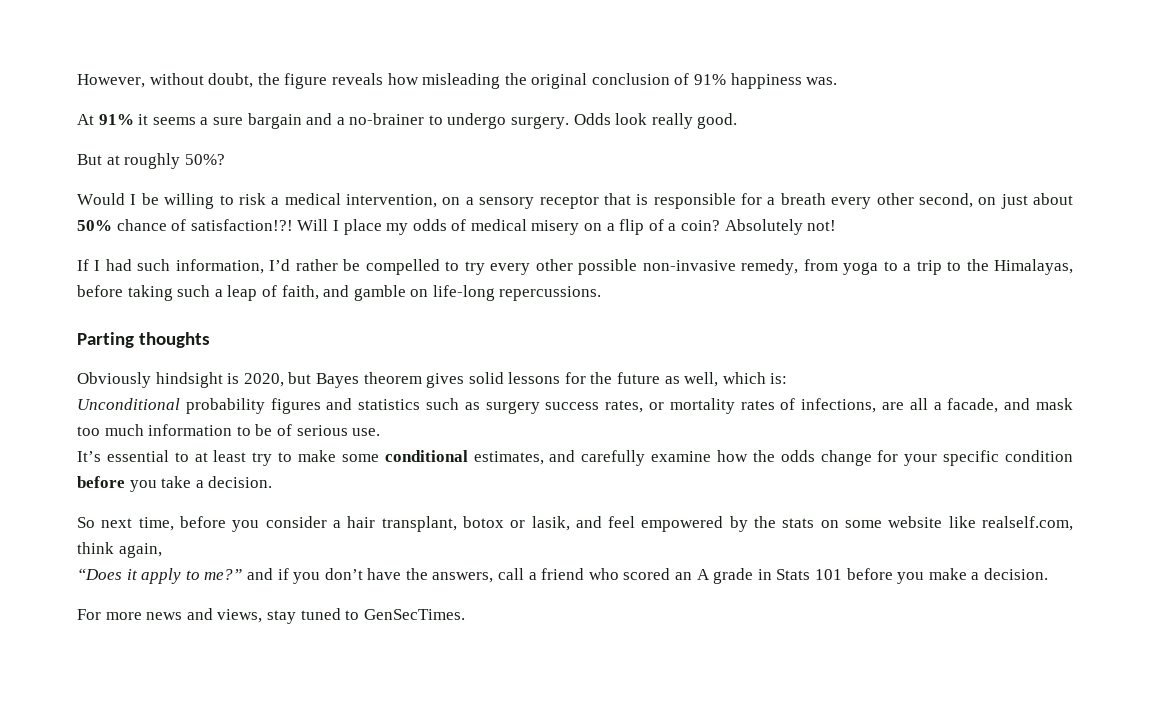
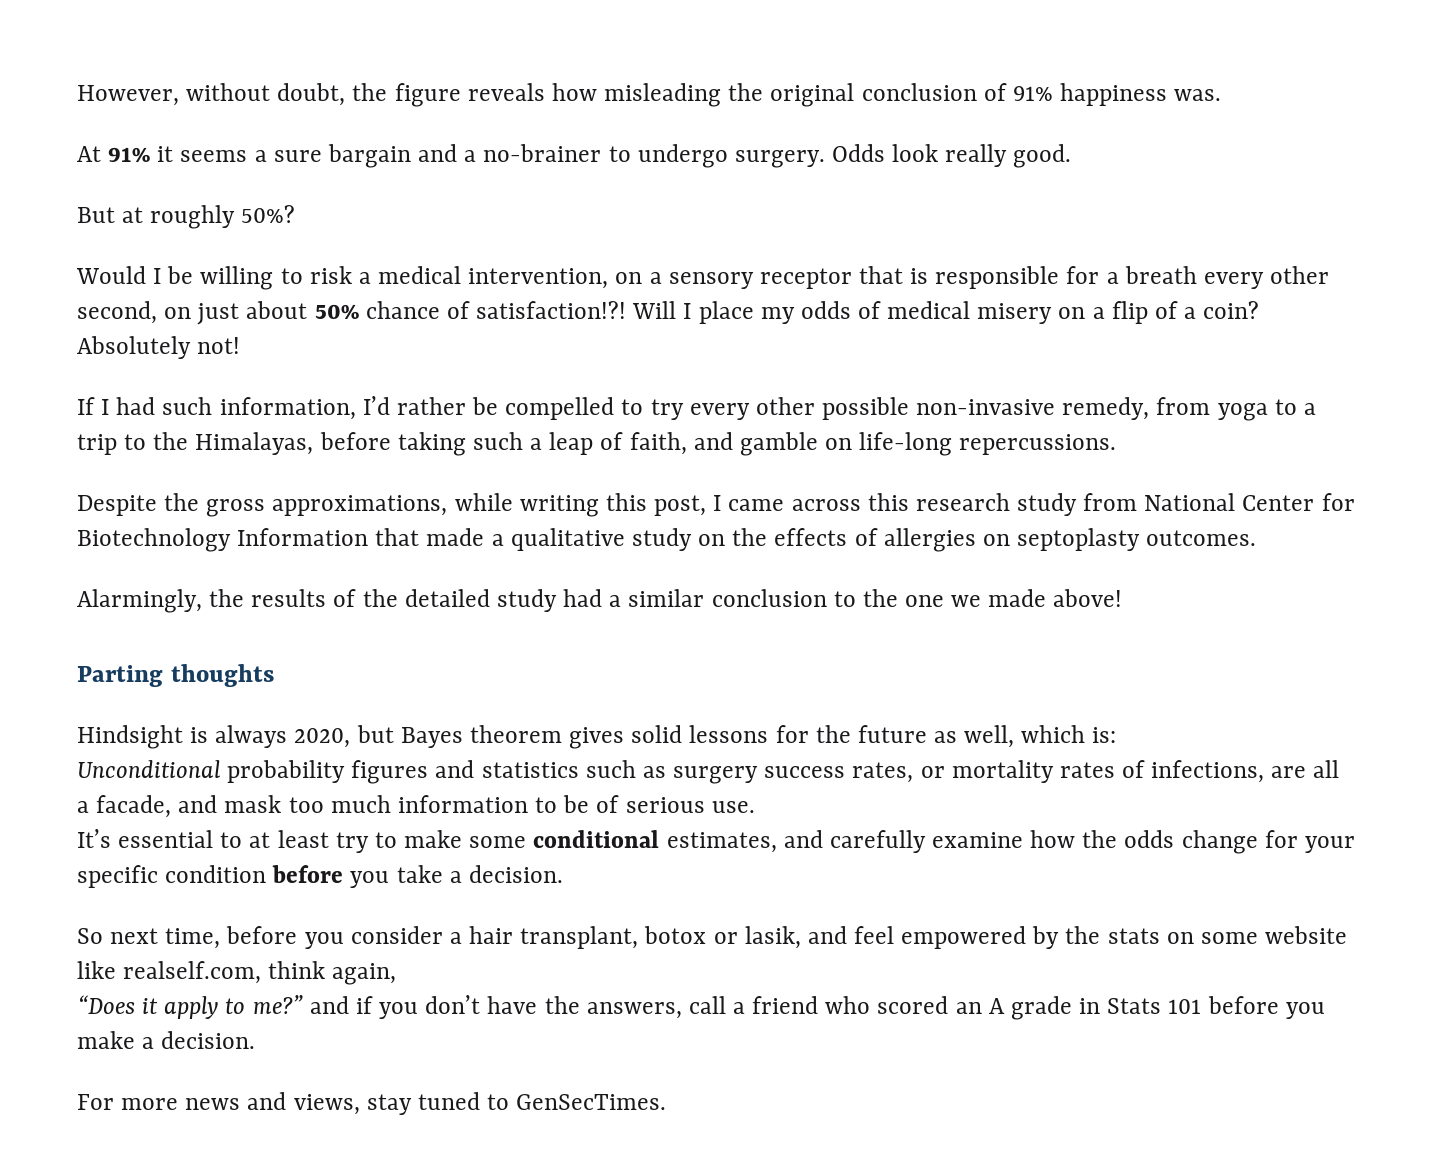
(602, 293) none -> [77,493,1355,517] [77,528,1257,552] [77,589,1123,613] // Despite the gross approximations, while writing this post, I came across this research study from National Center for Biotechnology Information that made a qualitative study on the effects of allergies on septoplasty outcomes. // Alarmingly, the results of the detailed study had a similar conclusion to the one we made above!
[77,372,240,388] Obviously hindsight is -> [77,725,288,749] Hindsight is always

